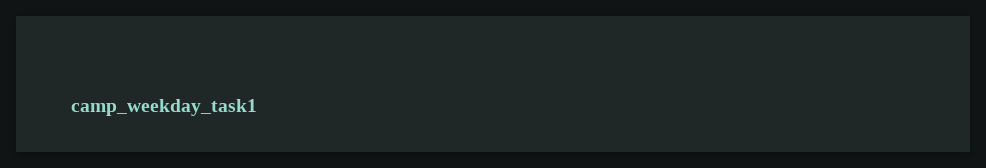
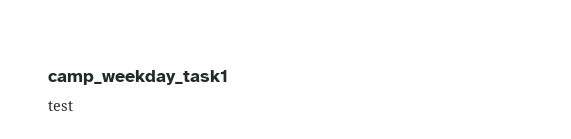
(257, 107) none -> [48,101,73,111] // test

